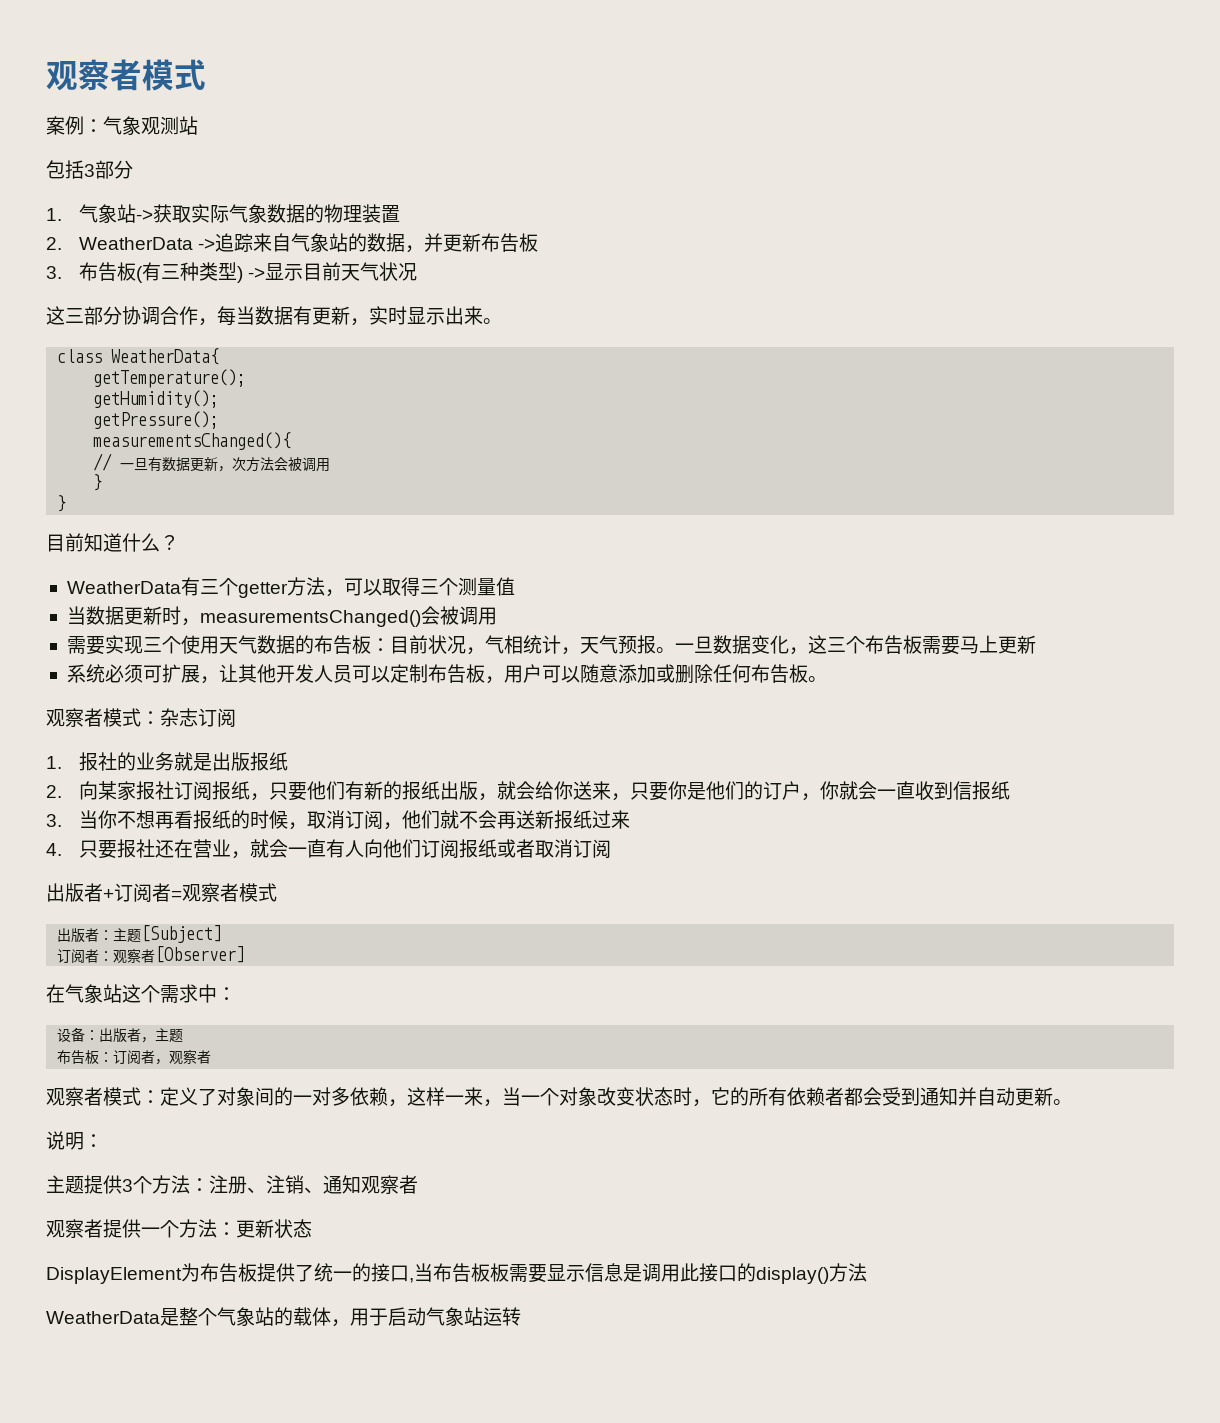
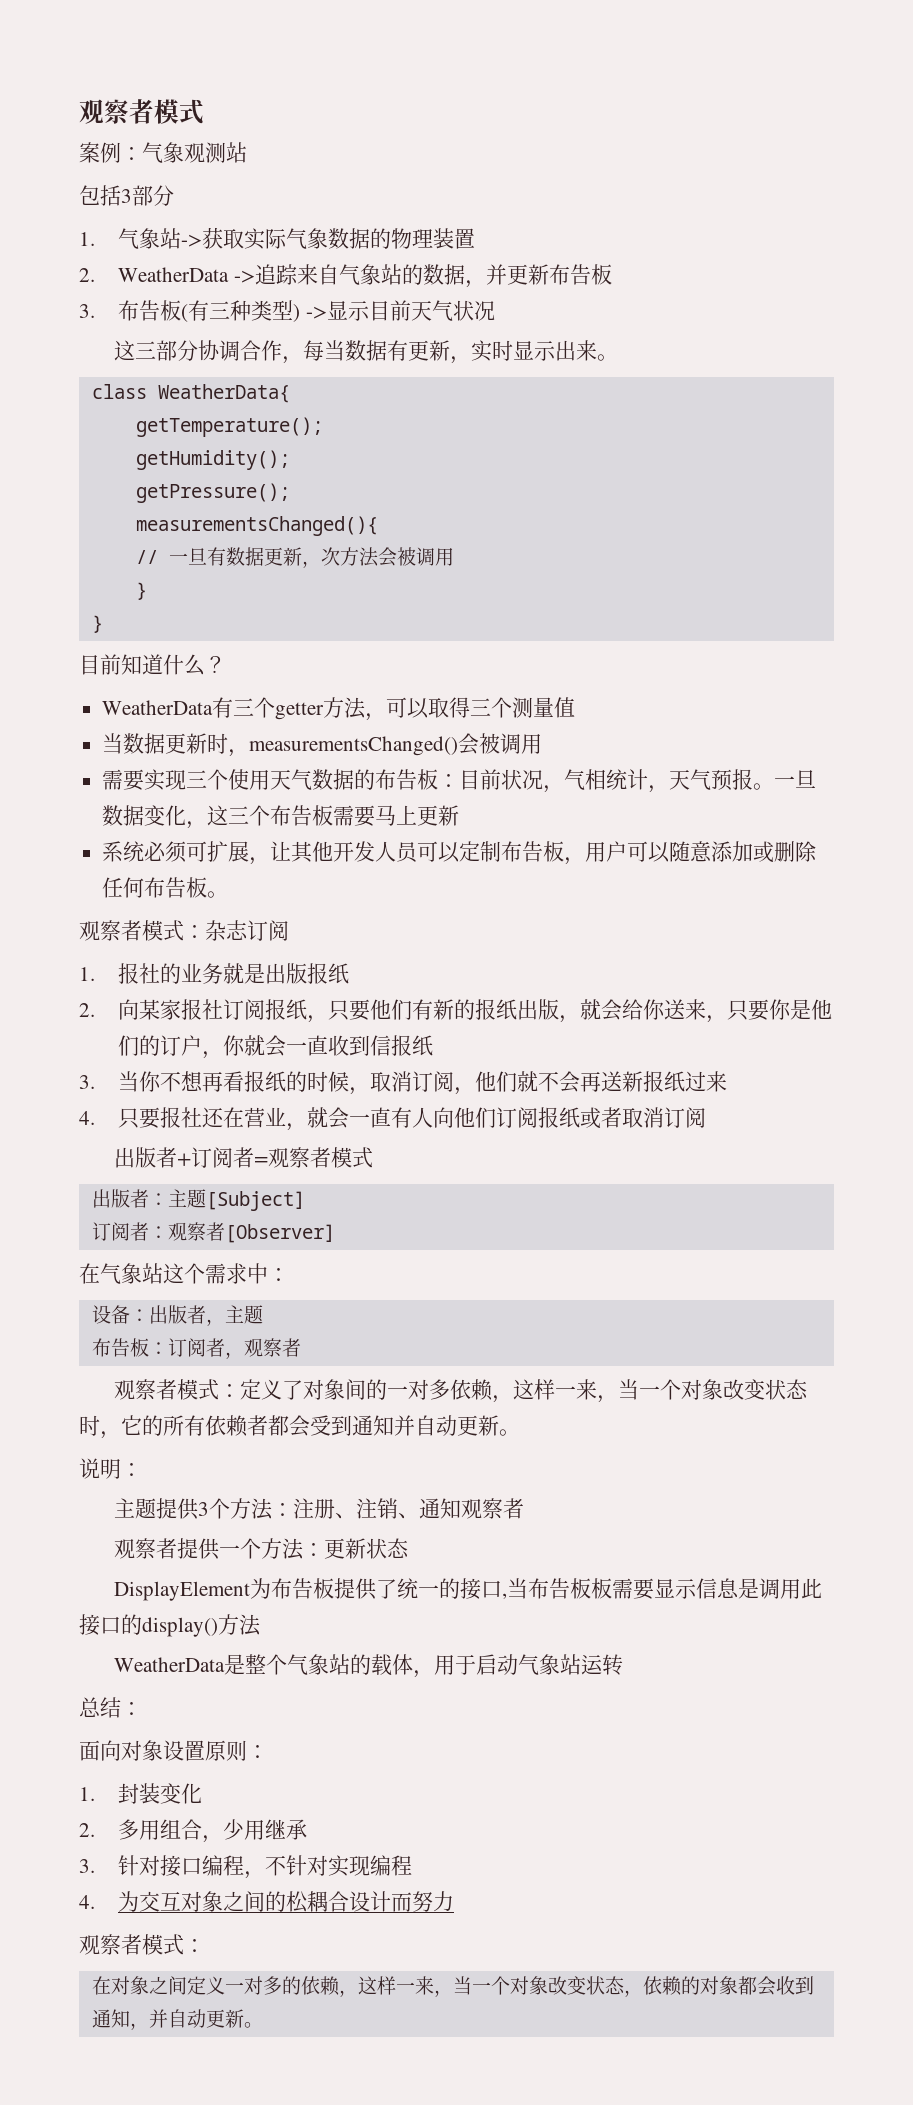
(521, 1316) none -> [79,1697,142,1718] [79,1740,268,1761] [79,1783,202,1804] [79,1819,307,1843] [79,1855,412,1879] [79,1891,454,1913] [79,1934,205,1955] [91,1976,814,1997] [91,2009,263,2030] // 总结： // 面向对象设置原则： // 1.封装变化 // 2.多用组合，少用继承 // 3.针对接口编程，不针对实现编程 // 4.为交互对象之间的松耦合设计而努力 // 观察者模式： // 在对象之间定义一对多的依赖，这样一来，当一个对象改变状态，依赖的对象都会收到通知，并自动更新。

